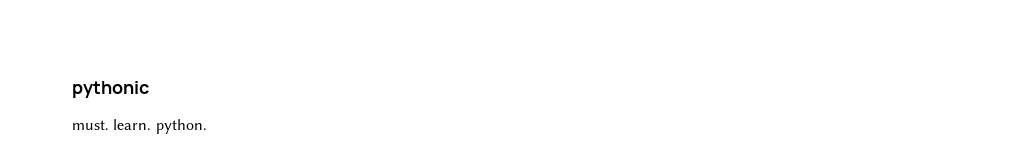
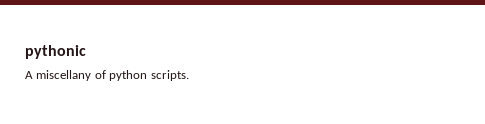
[72,119,207,134] must. learn. python. -> [25,70,189,81] A miscellany of python scripts.

